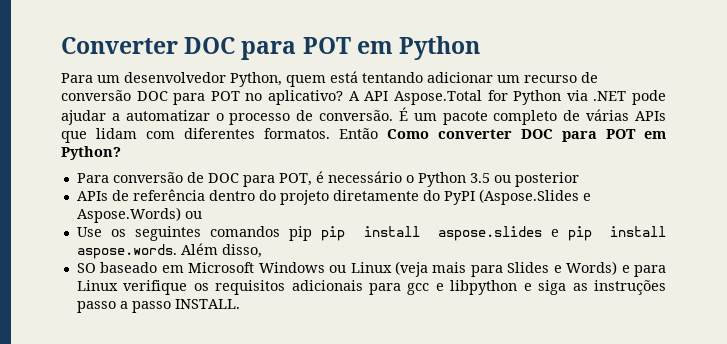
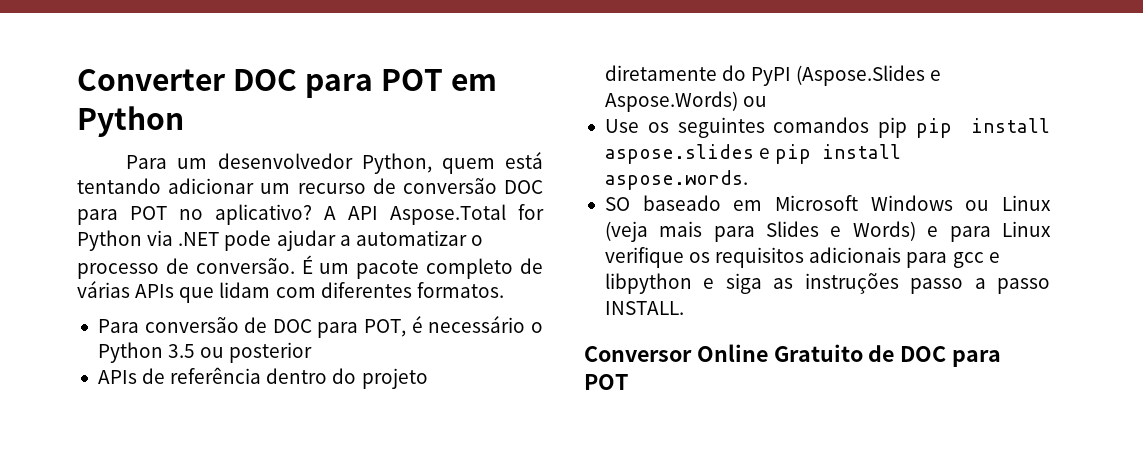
[339,128,666,142] [61,146,121,160] Então Como converter DOC para POT em Python? -> (504, 290) none
[180,243,262,258] Além disso, -> (748, 180) none
(240, 304) none -> [584,344,1002,367] [584,374,628,390] // Conversor Online Gratuito de DOC para POT

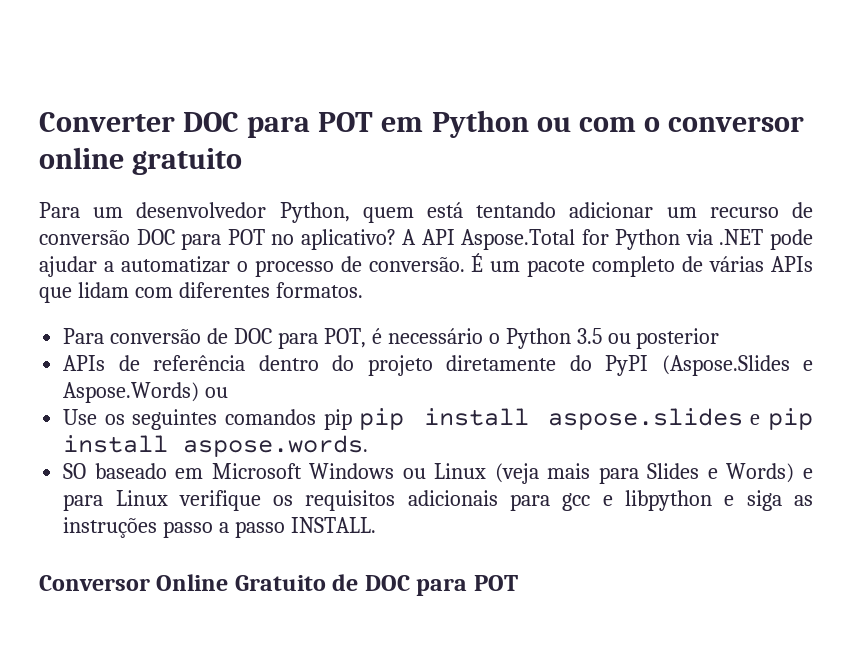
(184, 121) none -> [536,116,804,132] [39,147,243,175] ou com o conversor online gratuito

